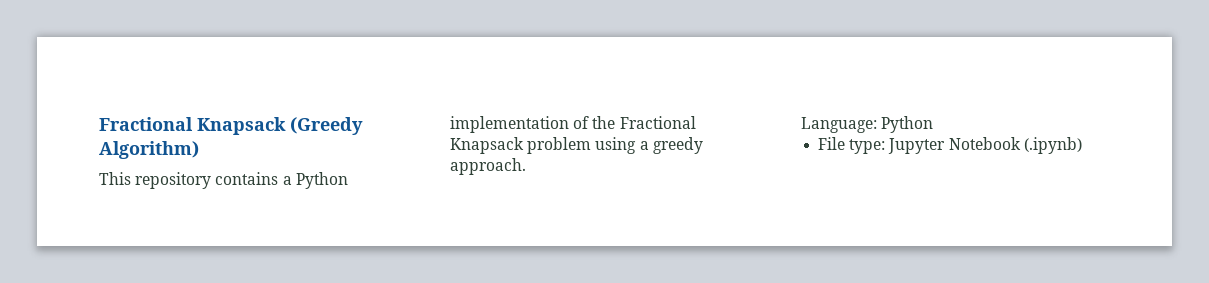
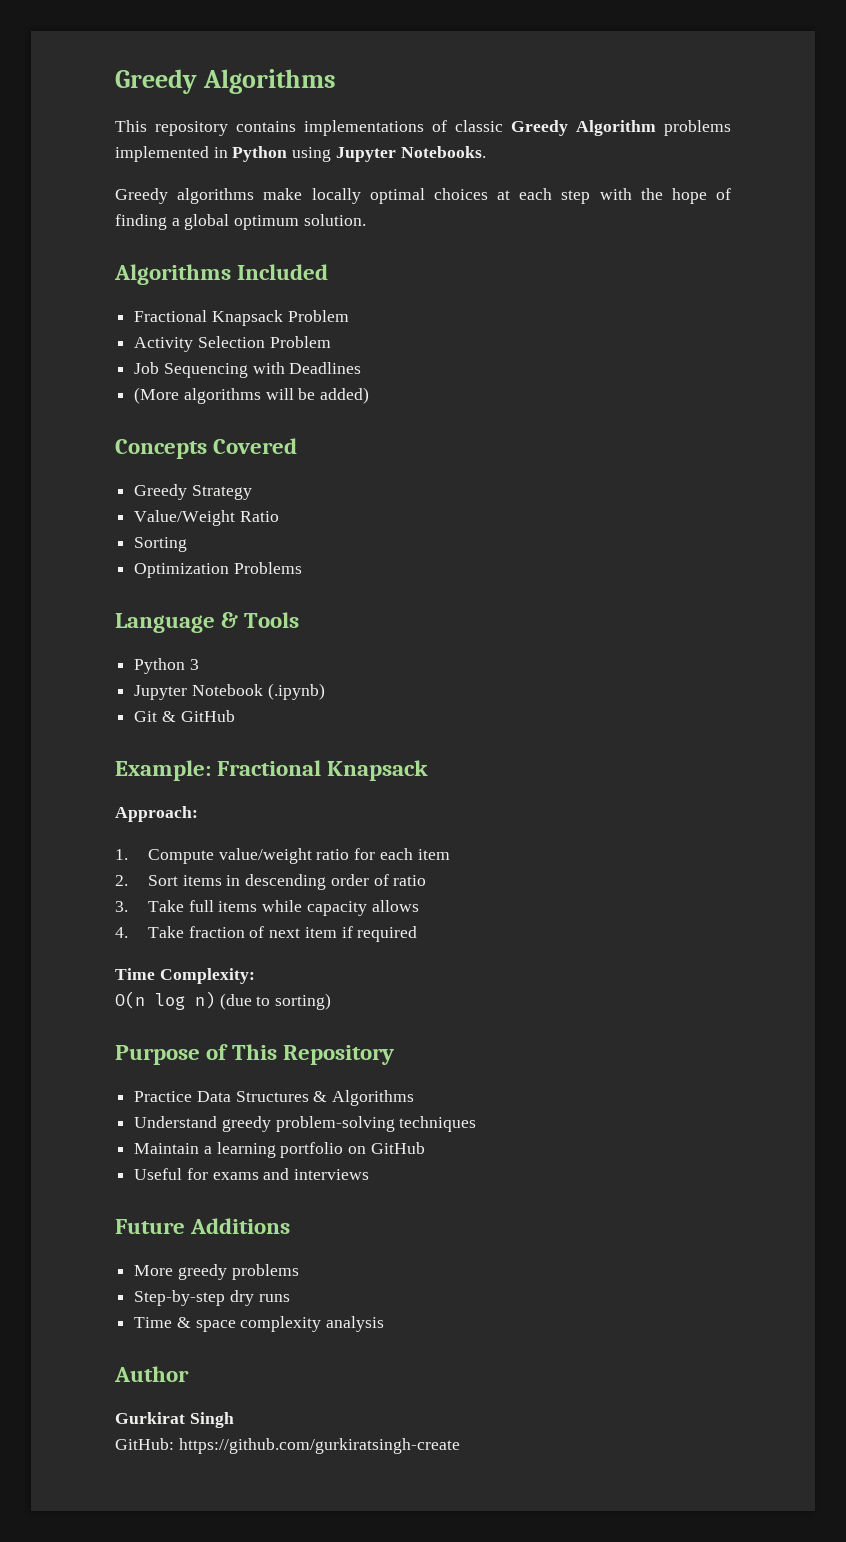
[99,117,363,135] [99,141,199,159] Fractional Knapsack (Greedy Algorithm) -> [115,69,337,94] Greedy Algorithms
[282,172,348,189] [450,116,696,133] [450,137,703,154] [450,158,526,175] [801,116,934,133] [818,137,886,154] a Python implementation of the Fractional Knapsack problem using a greedy approach. // Language: Python // File type: -> [304,120,731,136] [115,146,486,162] [115,188,731,204] [115,214,366,230] [114,264,329,285] [134,310,349,326] [134,336,331,352] [134,362,362,378] [134,387,370,404] [115,438,298,459] [134,484,252,500] [134,510,279,526] [134,537,188,552] [134,562,302,578] [115,612,300,633] [134,658,199,674] implementations of classic Greedy Algorithm problems implemented in Python using Jupyter Notebooks. // Greedy algorithms make locally optimal choices at each step with the hope of finding a global optimum solution. // Algorithms Included // Fractional Knapsack Problem // Activity Selection Problem // Job Sequencing with Deadlines // (More algorithms will be added) // Concepts Covered // Greedy Strategy // Value/Weight Ratio // Sorting // Optimization Problems // Language & Tools // Python 3 //
(1082, 145) none -> [134,710,235,722] [115,760,429,781] [115,806,198,822] [115,848,450,864] [115,874,427,890] [115,900,419,916] [115,926,418,942] [115,968,255,984] [115,991,332,1010] [115,1044,395,1065] [134,1090,415,1106] [134,1116,477,1132] [134,1142,425,1158] [134,1168,370,1180] [115,1218,291,1234] [134,1264,299,1280] [134,1290,290,1306] [134,1316,385,1332] [114,1366,189,1382] [115,1412,234,1428] [115,1438,460,1454] // Git & GitHub // Example: Fractional Knapsack // Approach: // 1. Compute value/weight ratio for each item // 2. Sort items in descending order of ratio // 3. Take full items while capacity allows // 4. Take fraction of next item if required // Time Complexity: // O(n log n) (due to sorting) // Purpose of This Repository // Practice Data Structures & Algorithms // Understand greedy problem-solving techniques // Maintain a learning portfolio on GitHub // Useful for exams and interviews // Future Additions // More greedy problems // Step-by-step dry runs // Time & space complexity analysis // Author // Gurkirat Singh // GitHub: https://github.com/gurkiratsingh-create

